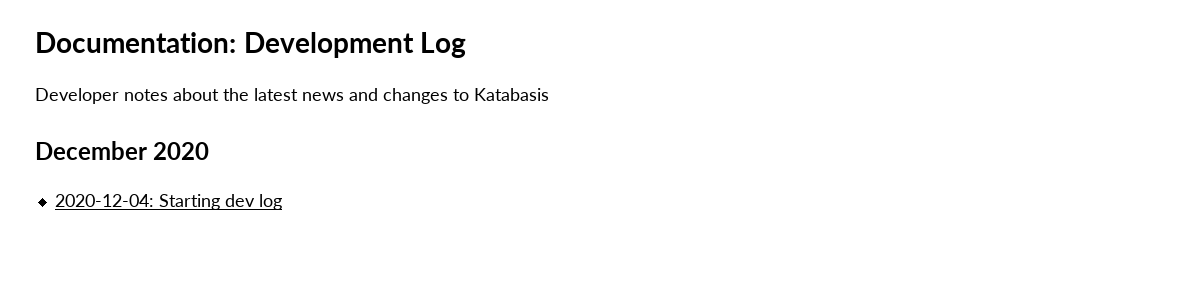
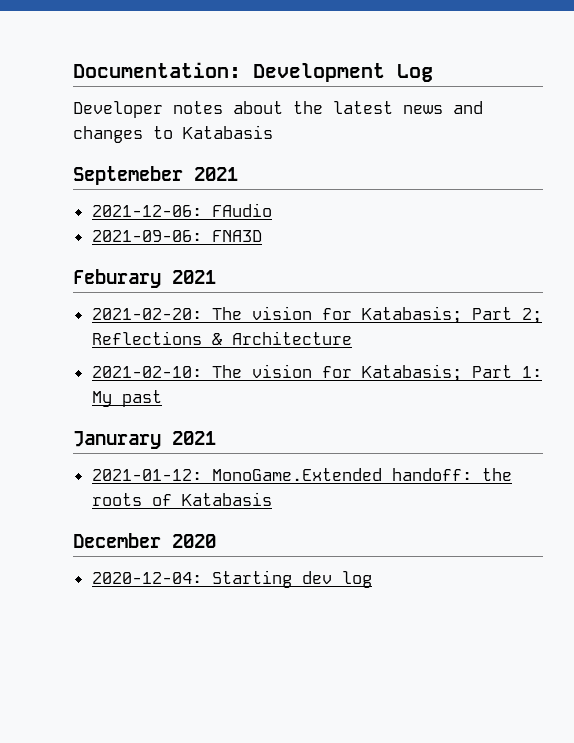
(549, 94) none -> [73,166,238,185] [91,203,272,217] [91,230,262,242] [73,269,216,288] [91,306,542,323] [91,331,352,345] [91,364,542,381] [91,390,162,407] [73,431,216,449] [91,468,512,481] [91,492,272,506] // Septemeber 2021 // 2021-12-06: FAudio // 2021-09-06: FNA3D // Feburary 2021 // 2021-02-20: The vision for Katabasis; Part 2; Reflections & Architecture // 2021-02-10: The vision for Katabasis; Part 1: My past // Janurary 2021 // 2021-01-12: MonoGame.Extended handoff: the roots of Katabasis

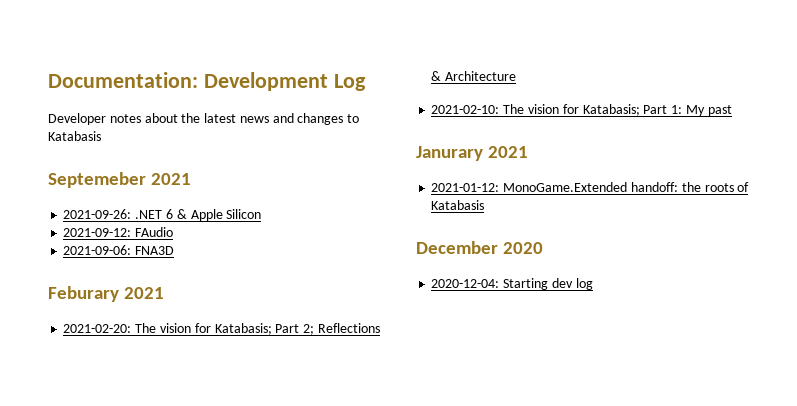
[91,205,202,217] 2021-12-06: -> [63,209,262,221] [63,228,132,237] 2021-09-26: .NET 6 & Apple Silicon // 2021-09-12:

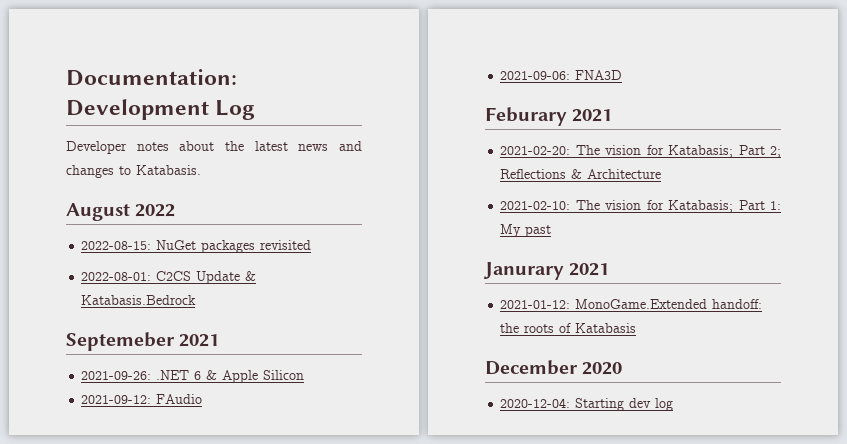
[48,131,101,141] Katabasis -> [136,165,201,175] [66,203,176,221] [81,240,312,253] [81,271,257,284] [81,295,197,305] Katabasis. // August 2022 // 2022-08-15: NuGet packages revisited // 2022-08-01: C2CS Update & Katabasis.Bedrock

